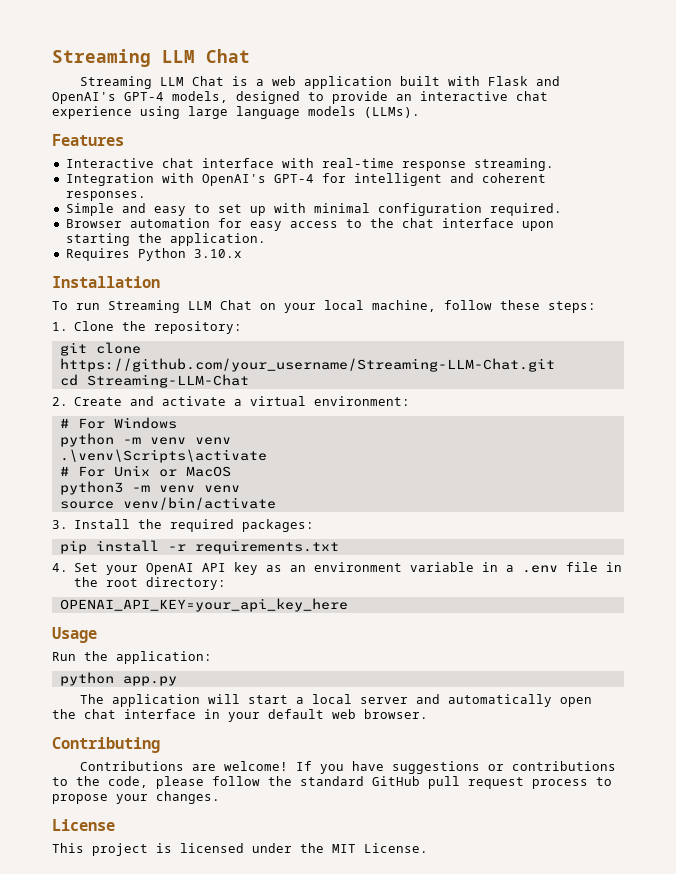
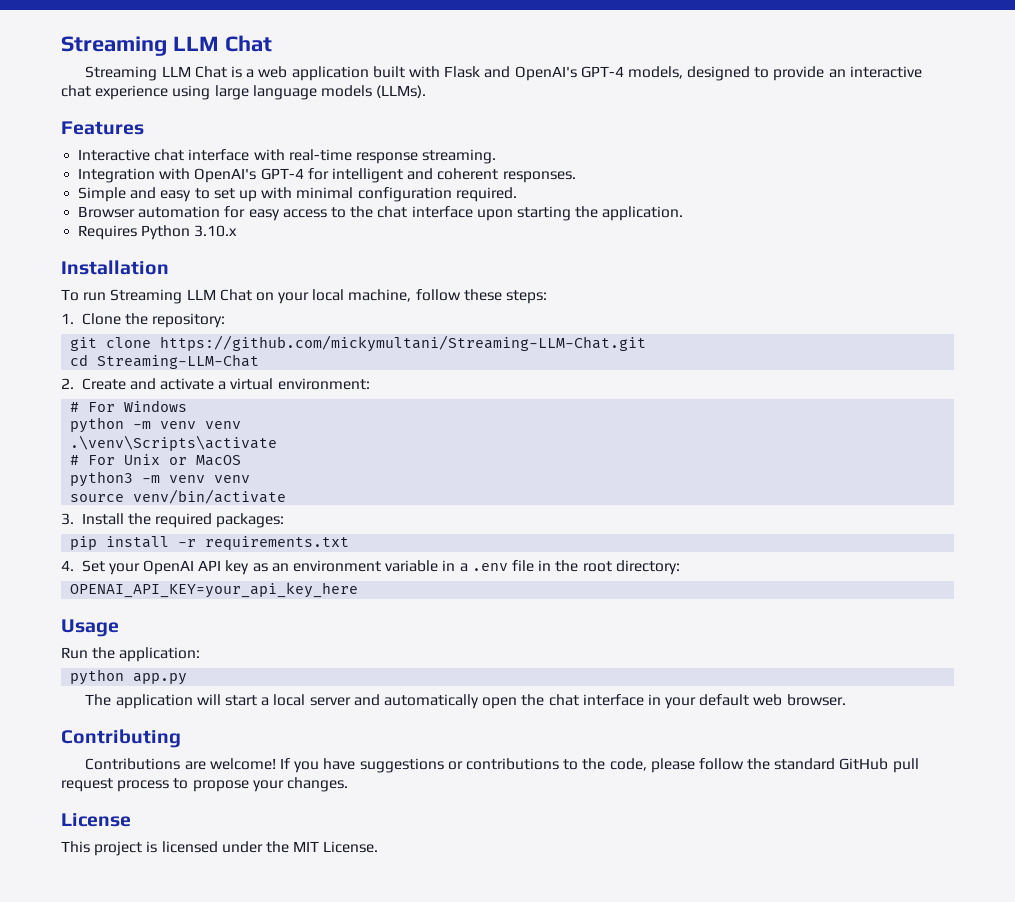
[59,358,555,372] https://github.com/your_username/Streaming-LLM-Chat.git -> [160,335,647,352] https://github.com/mickymultani/Streaming-LLM-Chat.git

